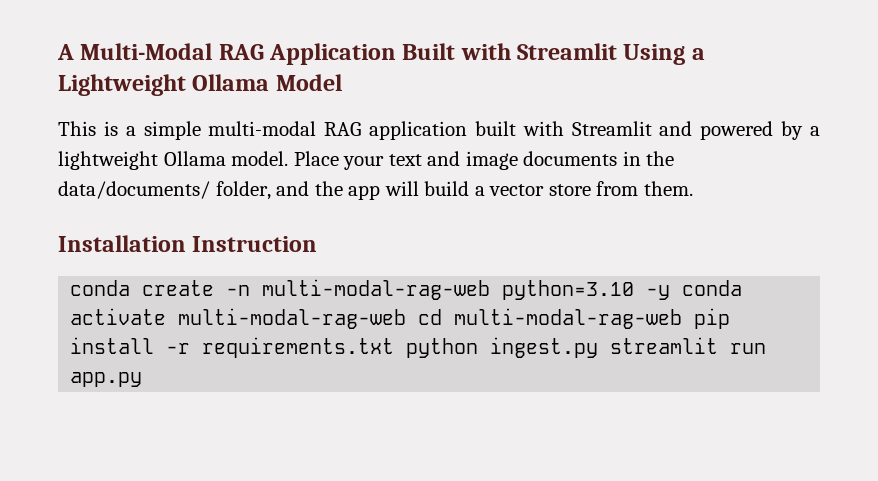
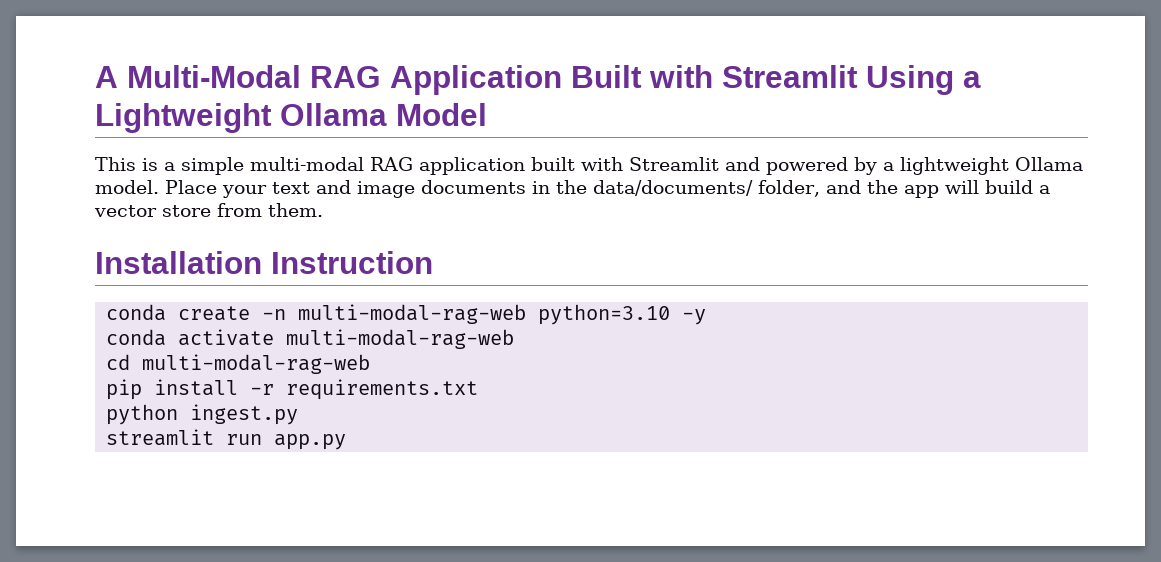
(671, 292) none -> (707, 317) //
(407, 318) none -> (515, 339) //
(683, 318) none -> (371, 364) //
(395, 347) none -> (479, 389) //
(599, 347) none -> (299, 414) //

